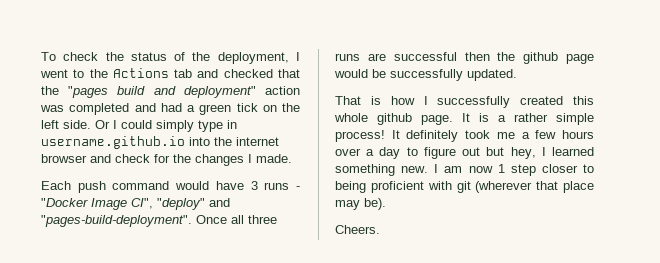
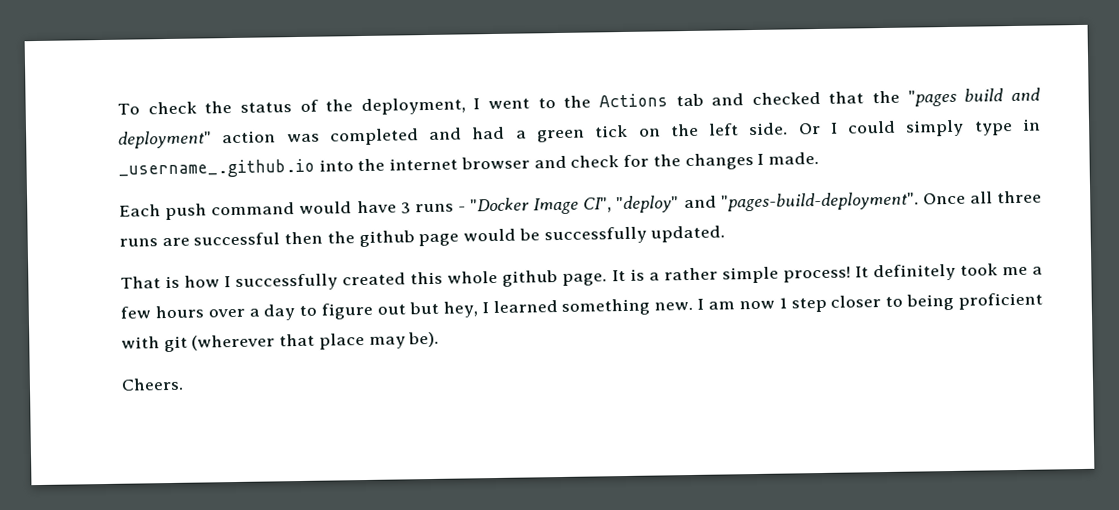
[41,136,185,149] username.github.io -> [118,158,315,179] _username_.github.io

